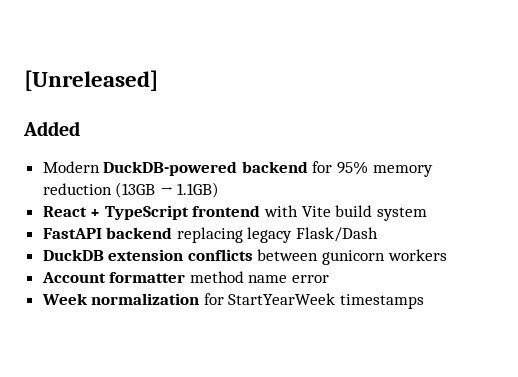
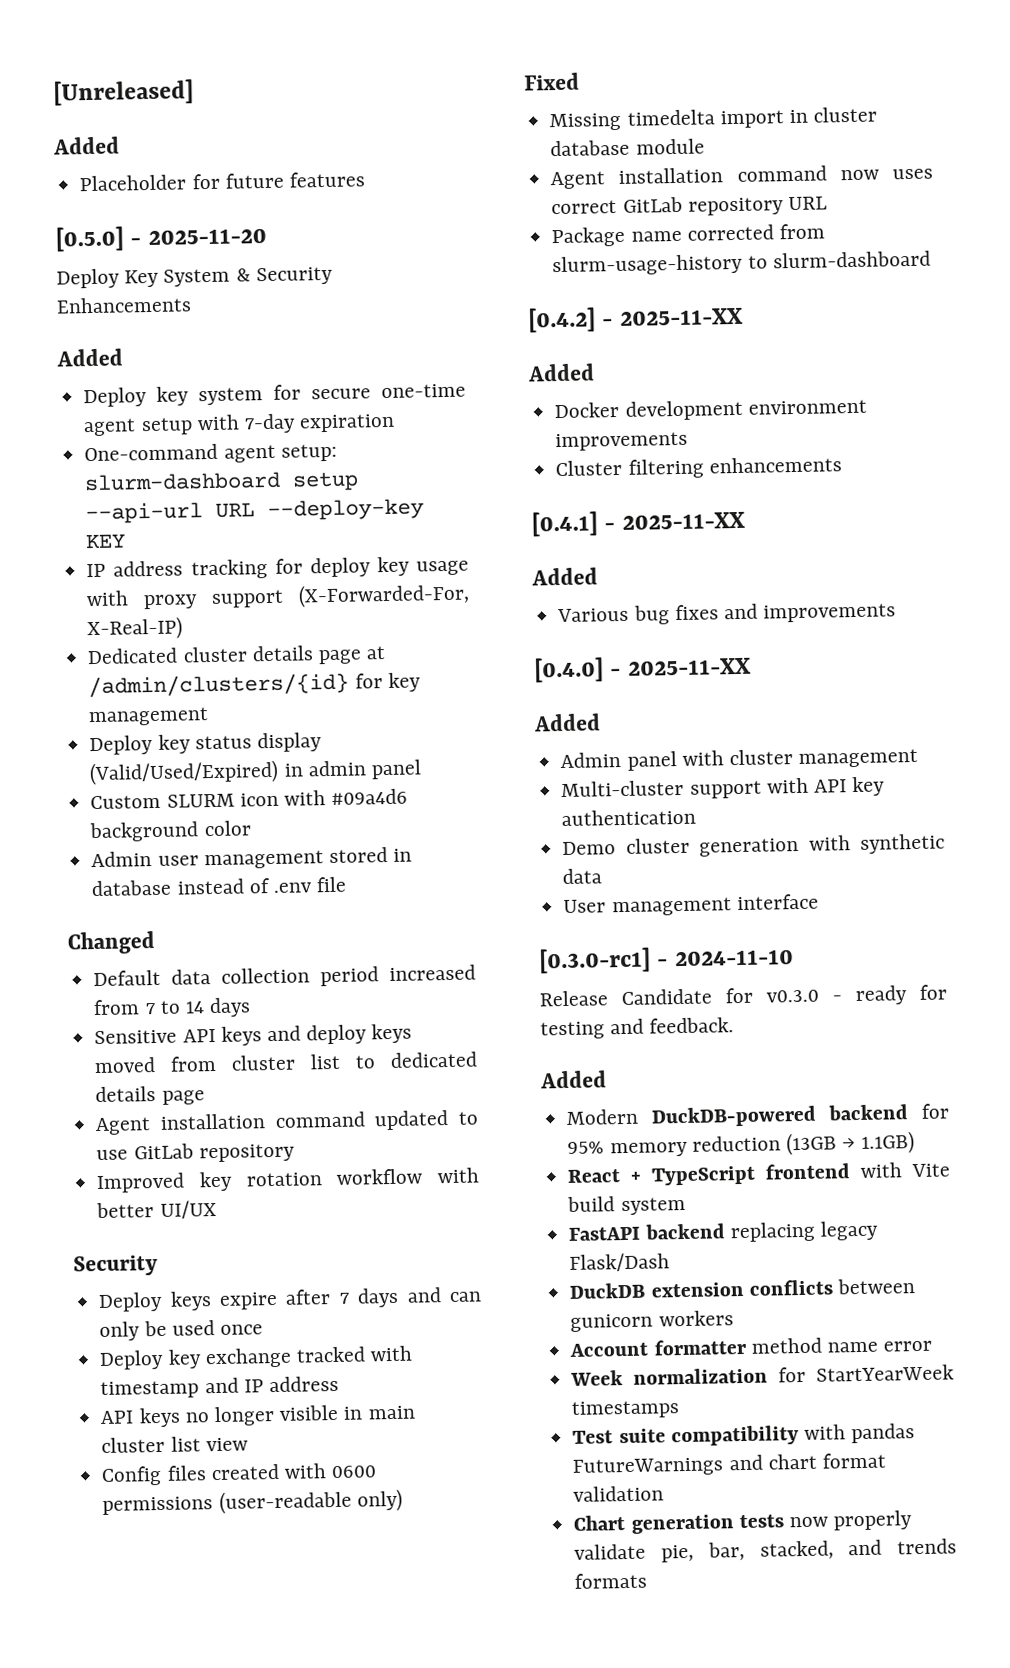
(80, 128) none -> [79,171,365,192] [55,226,267,252] [56,266,333,289] [56,296,192,314] [56,348,123,367] [83,383,466,408] [83,413,396,437] [84,443,337,463] [84,471,360,492] [85,498,425,525] [85,533,127,549] [86,556,469,580] [86,582,470,610] [87,616,184,641] [87,645,386,665] [88,672,421,698] [88,707,210,727] [89,732,322,756] [89,759,422,786] [90,788,409,810] [89,820,251,843] [91,847,413,870] [91,876,347,897] [67,931,155,955] [93,964,476,987] [93,997,252,1018] [94,1023,413,1046] [94,1051,477,1074] [95,1086,205,1105] [95,1110,478,1136] [96,1143,295,1163] [96,1167,479,1194] [96,1199,217,1219] [73,1255,158,1277] [98,1287,481,1313] [99,1320,263,1342] [99,1345,413,1371] [100,1375,339,1399] [100,1404,415,1428] [101,1436,248,1453] [101,1463,377,1486] [102,1488,403,1515] [523,72,580,91] [549,106,878,132] [550,138,705,157] [550,165,933,190] [551,196,827,216] [551,223,825,248] [552,250,931,277] [528,307,743,333] [527,363,595,382] [554,399,867,421] [555,431,689,452] [555,456,842,479] [531,511,745,537] [531,567,598,586] [557,603,897,625] [534,657,751,683] [533,713,601,732] [560,748,919,771] [561,776,886,799] [561,808,697,827] [562,833,945,857] [562,868,603,885] [563,893,819,917] [538,947,794,974] [539,984,947,1007] [540,1017,735,1040] [540,1070,607,1089] // Placeholder for future features // [0.5.0] - 2025-11-20 // Deploy Key System & Security Enhancements // Added // Deploy key system for secure one-time agent setup with 7-day expiration // One-command agent setup: slurm-dashboard setup --api-url URL --deploy-key KEY // IP address tracking for deploy key usage with proxy support (X-Forwarded-For, X-Real-IP) // Dedicated cluster details page at /admin/clusters/{id} for key management // Deploy key status display (Valid/Used/Expired) in admin panel // Custom SLURM icon with #09a4d6 background color // Admin user management stored in database instead of .env file // Changed // Default data collection period increased from 7 to 14 days // Sensitive API keys and deploy keys moved from cluster list to dedicated details page // Agent installation command updated to use GitLab repository // Improved key rotation workflow with better UI/UX // Security // Deploy keys expire after 7 days and can only be used once // Deploy key exchange tracked with timestamp and IP address // API keys no longer visible in main cluster list view // Config files created with 0600 permissions (user-readable only) // Fixed // Missing timedelta import in cluster database module // Agent installation command now uses correct GitLab repository URL // Package name corrected from slurm-usage-history to slurm-dashboard // [0.4.2] - 2025-11-XX // Added // Docker development environment improvements // Cluster filtering enhancements // [0.4.1] - 2025-11-XX // Added // Various bug fixes and improvements // [0.4.0] - 2025-11-XX // Added // Admin panel with cluster management // Multi-cluster support with API key authentication // Demo cluster generation with synthetic data // User management interface // [0.3.0-rc1] - 2024-11-10 // Release Candidate for v0.3.0 - ready for testing and feedback. // Added
(425, 301) none -> [572,1423,916,1447] [572,1452,886,1477] [573,1485,665,1502] [573,1510,913,1534] [574,1538,957,1563] [574,1572,648,1589] // Test suite compatibility with pandas FutureWarnings and chart format validation // Chart generation tests now properly validate pie, bar, stacked, and trends formats

